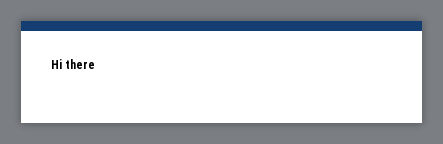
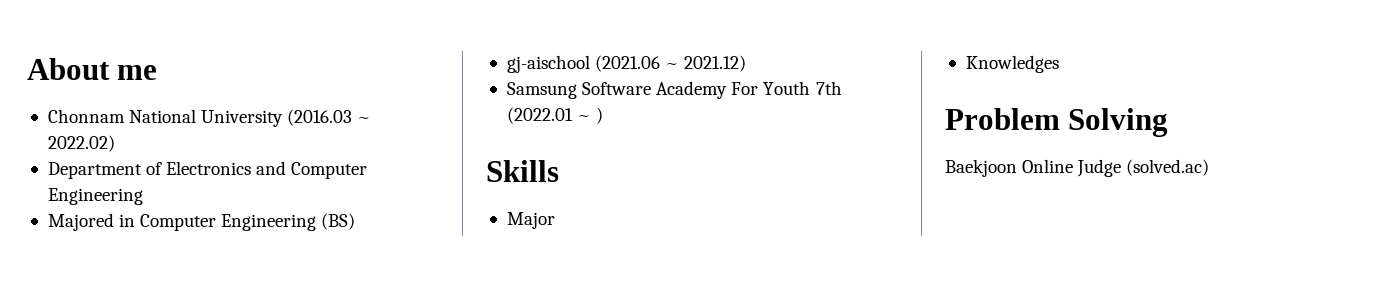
[51,59,96,69] Hi there -> [27,58,158,80] [47,109,372,127] [47,135,115,152] [47,161,368,179] [47,188,143,205] [47,213,356,231] [506,55,747,73] [506,81,842,99] [506,107,604,124] [486,160,559,182] [506,212,555,229] [965,55,1059,73] [945,108,1169,137] [945,159,1210,177] About me // Chonnam National University (2016.03 ~ 2022.02) // Department of Electronics and Computer Engineering // Majored in Computer Engineering (BS) // gj-aischool (2021.06 ~ 2021.12) // Samsung Software Academy For Youth 7th (2022.01 ~ ) // Skills // Major // Knowledges // Problem Solving // Baekjoon Online Judge (solved.ac)

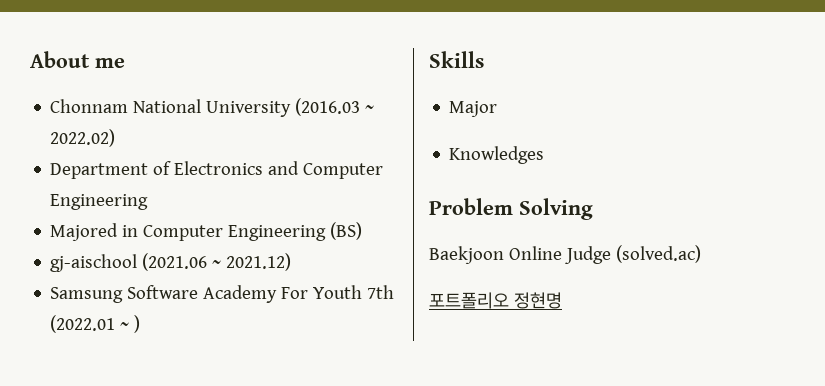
(1210, 167) none -> [429,292,562,309] // 포트폴리오 정현명

